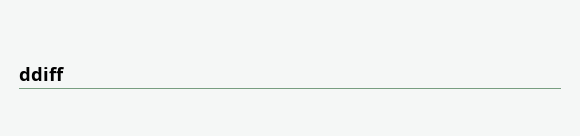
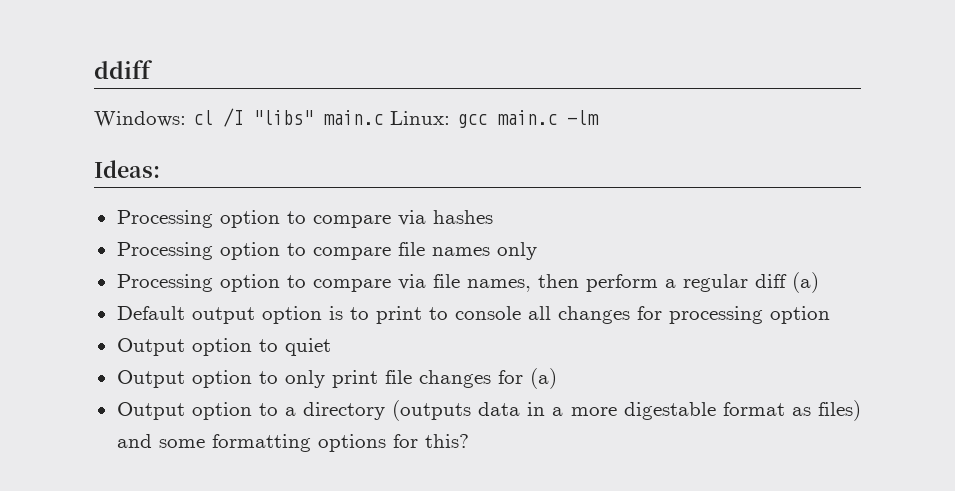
(64, 74) none -> [94,108,599,128] [94,160,160,178] [116,210,493,228] [116,242,537,260] [116,272,819,293] [116,306,830,324] [116,338,331,356] [116,368,557,389] [116,400,861,421] [116,434,469,452] // Windows: cl /I "libs" main.c Linux: gcc main.c -lm // Ideas: // Processing option to compare via hashes // Processing option to compare file names only // Processing option to compare via file names, then perform a regular diff (a) // Default output option is to print to console all changes for processing option // Output option to quiet // Output option to only print file changes for (a) // Output option to a directory (outputs data in a more digestable format as files) and some formatting options for this?

